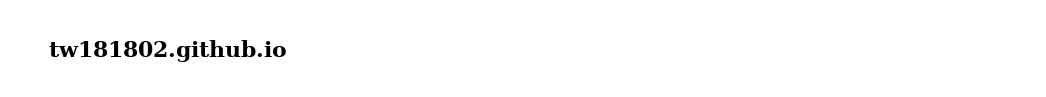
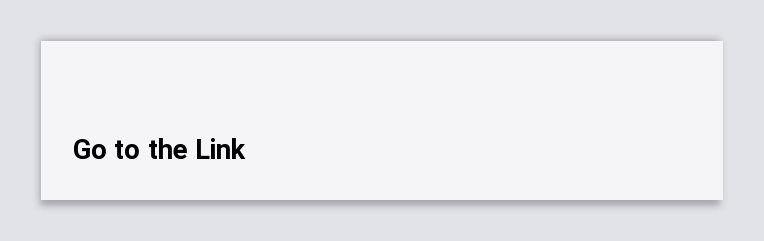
[49,40,287,62] tw181802.github.io -> [73,138,247,159] Go to the Link

